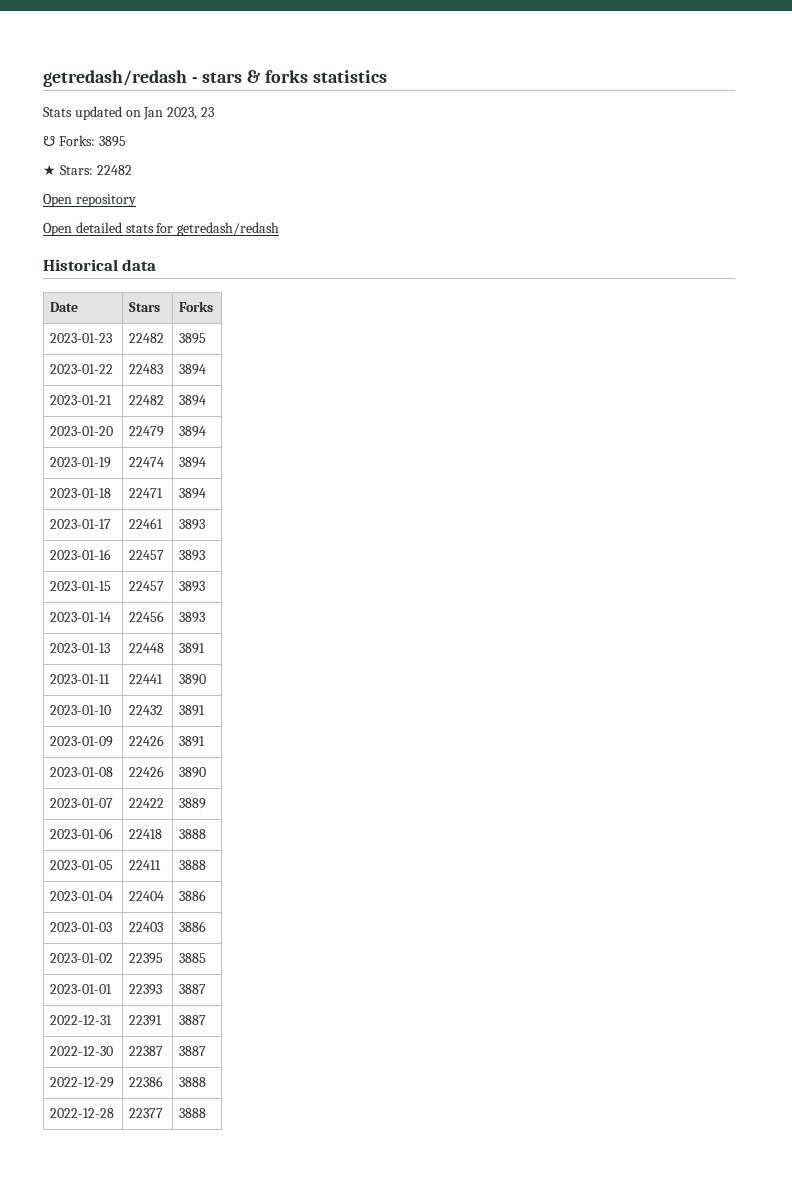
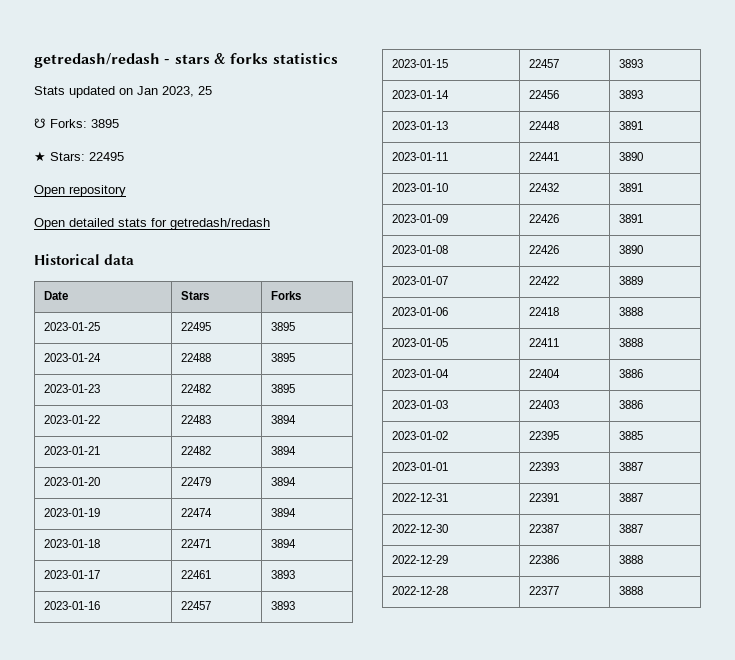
[200,107,214,117] 23 -> [198,86,212,95] 25
[96,165,132,175] 22482 -> [89,152,124,161] 22495
(214, 306) none -> [43,322,100,331] [180,322,211,331] [270,322,295,331] [43,353,101,362] [180,353,211,362] [270,353,295,362] // 2023-01-25 | 22495 | 3895 // 2023-01-24 | 22488 | 3895

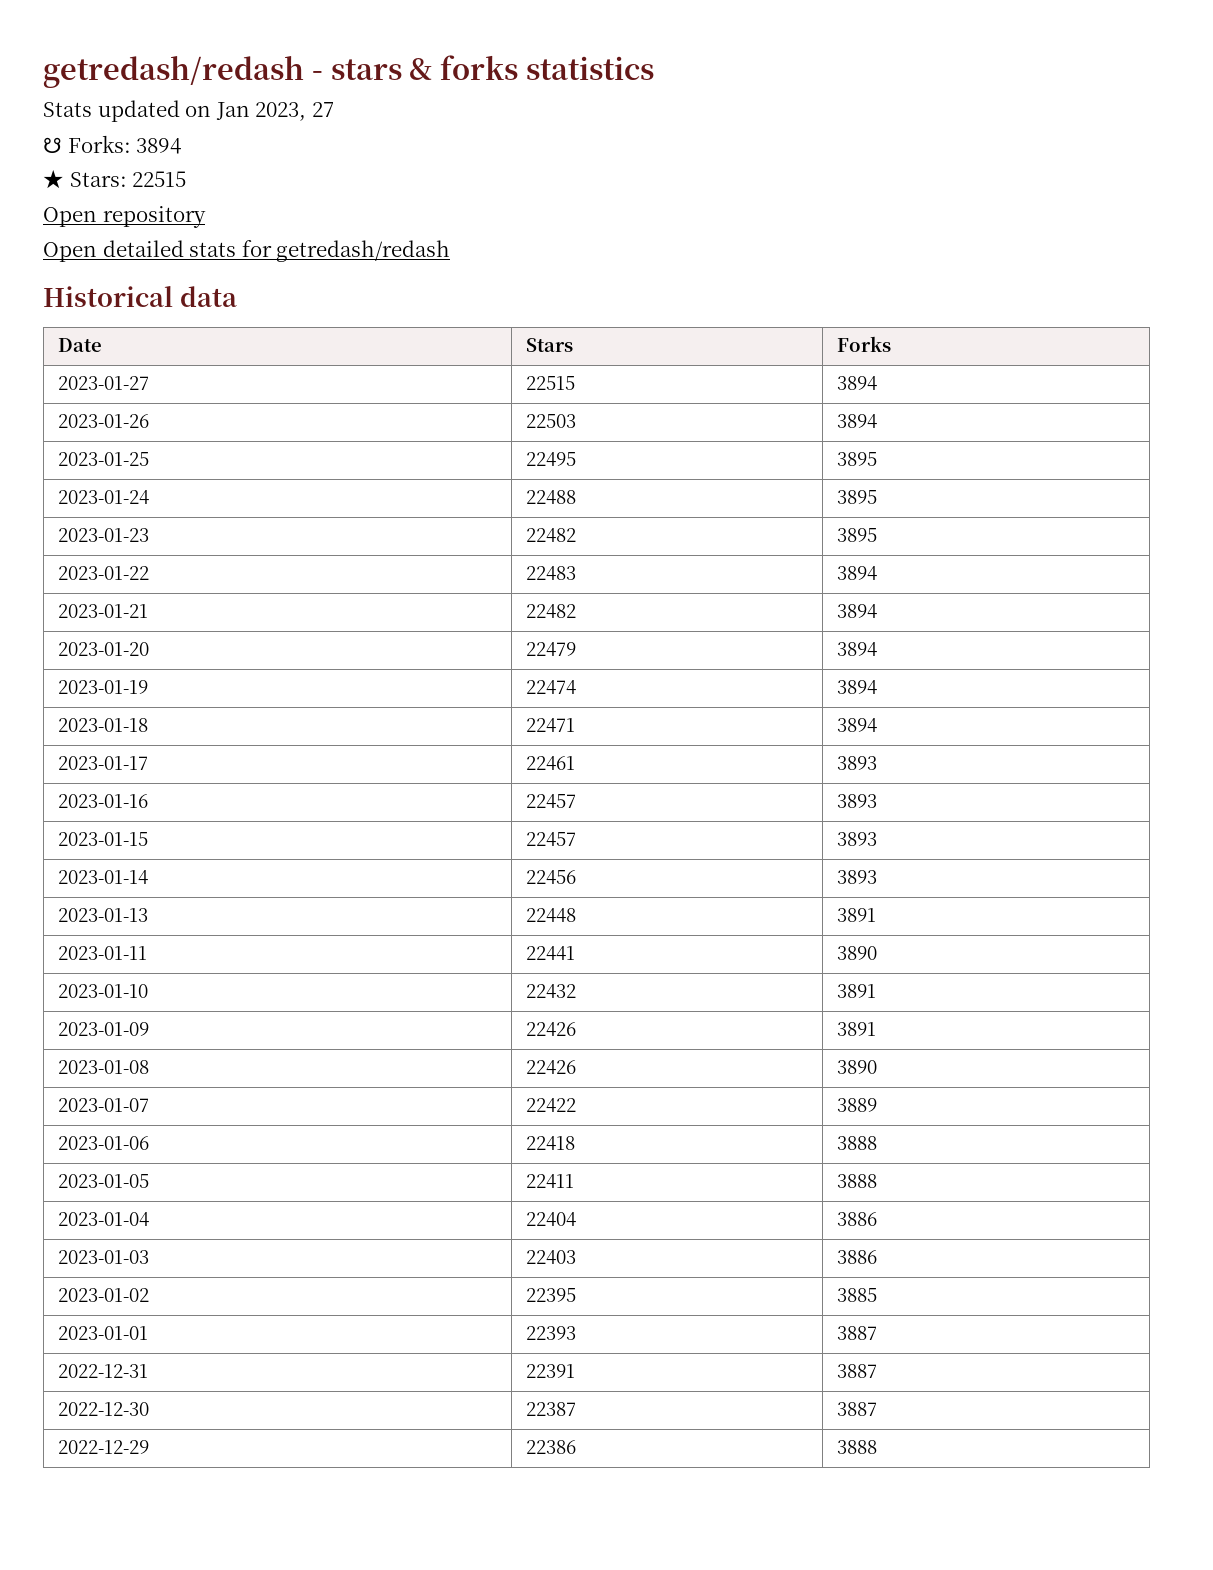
[198,86,212,95] 25 -> [311,102,334,117] 27
[91,119,119,128] 3895 -> [136,138,182,154] 3894
[89,152,124,161] 22495 -> [132,171,187,187] 22515
(301, 295) none -> [57,376,149,390] [525,376,575,390] [836,376,877,390] [57,414,149,428] [525,414,576,428] [836,414,877,428] // 2023-01-27 | 22515 | 3894 // 2023-01-26 | 22503 | 3894
[391,586,448,595] [528,586,559,595] [618,586,643,595] // 2022-12-28 | 22377 | 3888 -> (877, 1447) none

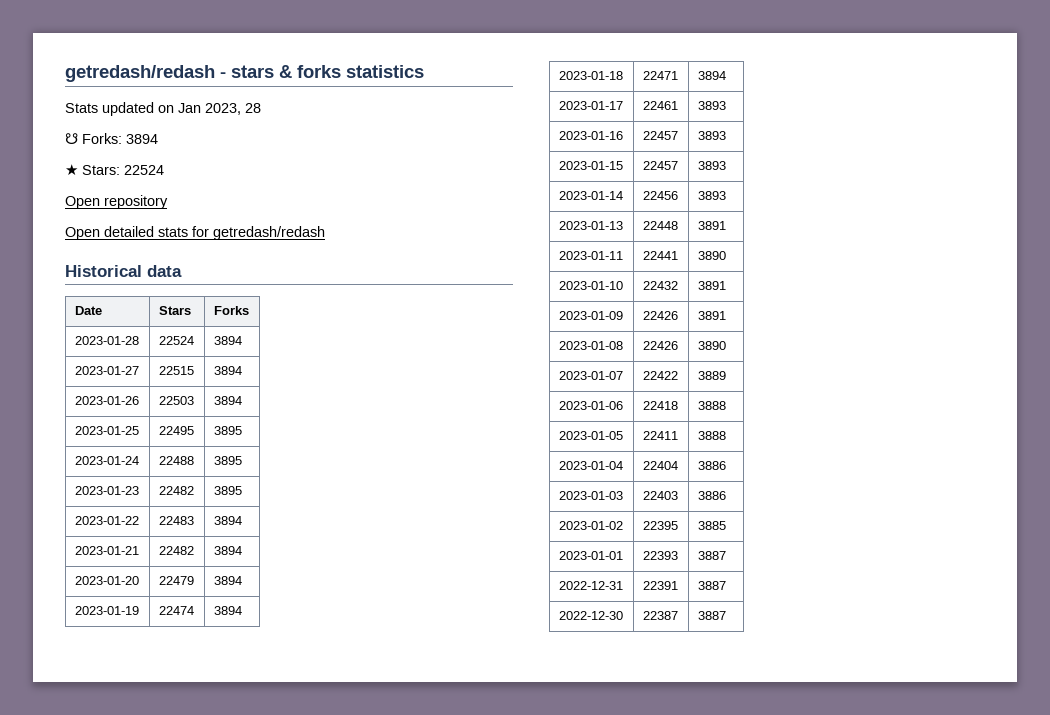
[311,102,334,117] 27 -> [245,103,261,113] 28
[132,171,187,187] 22515 -> [124,165,164,175] 22524
(891, 344) none -> [74,336,139,345] [158,336,194,345] [213,336,242,345] // 2023-01-28 | 22524 | 3894
[57,1440,149,1454] [525,1440,576,1454] [836,1440,877,1454] // 2022-12-29 | 22386 | 3888 -> (726, 615) none

